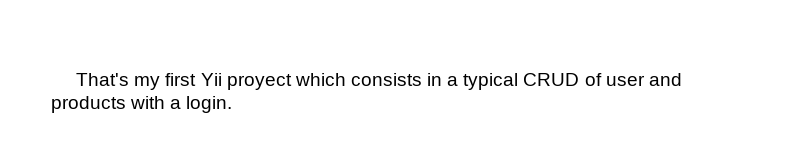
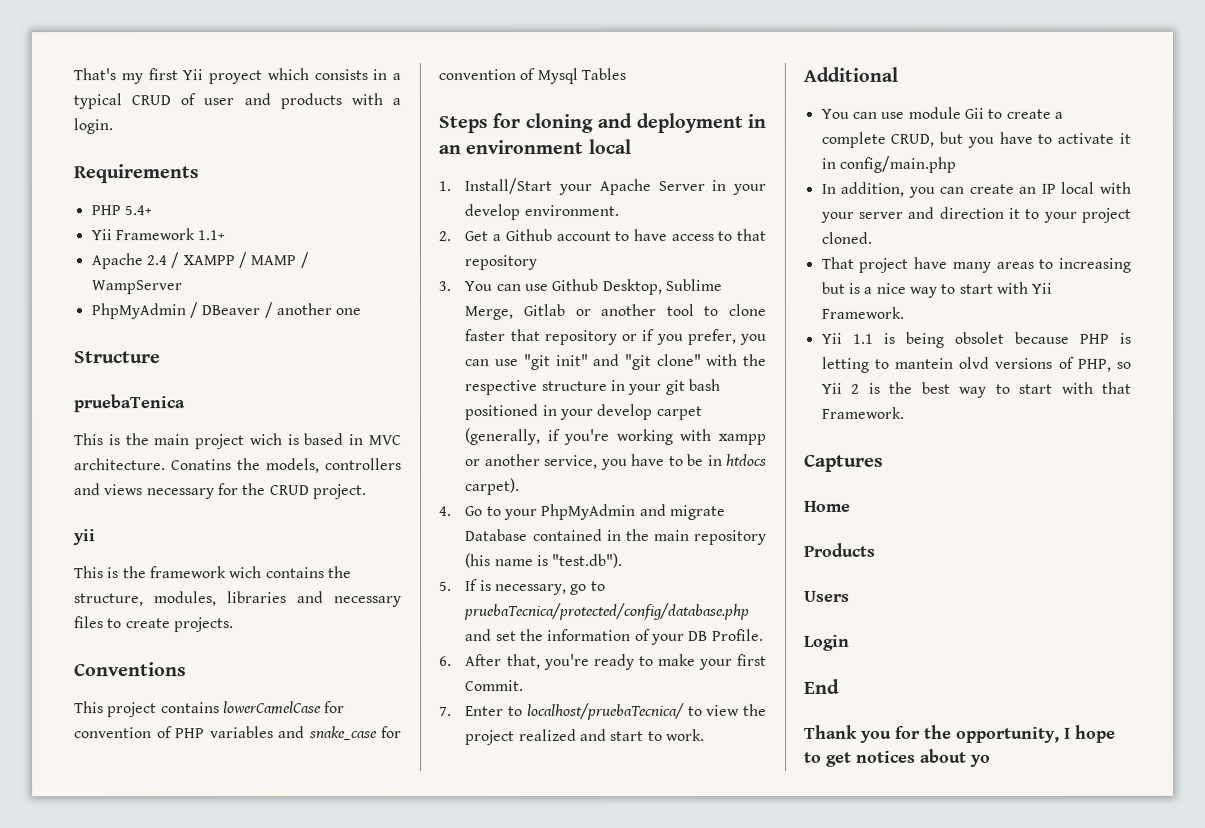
(233, 104) none -> [73,164,199,184] [90,205,152,216] [90,228,226,241] [90,252,309,270] [90,280,182,295] [90,302,362,320] [73,351,160,364] [73,394,185,413] [74,433,402,450] [74,458,402,474] [74,483,367,500] [73,529,96,546] [74,566,352,579] [74,591,402,608] [74,616,234,633] [74,662,187,677] [74,701,346,718] [74,726,402,741] [438,67,626,85] [438,112,766,134] [438,138,631,155] [438,178,766,196] [464,204,619,221] [438,228,766,242] [464,255,538,271] [438,278,723,296] [464,303,766,321] [464,328,766,346] [464,353,766,371] [464,378,721,396] [464,403,703,421] [465,428,767,446] [465,453,767,471] [465,478,521,496] [439,503,727,521] [465,528,767,545] [465,552,624,569] [439,579,606,596] [464,602,751,621] [465,628,764,645] [439,653,767,671] [465,680,525,692] [439,702,767,721] [465,728,706,746] [803,66,898,82] [820,106,1063,119] [820,131,1131,148] [820,155,956,173] [820,181,1131,198] [819,206,1131,223] [820,231,872,244] [820,256,1131,273] [820,281,1053,298] [820,306,904,319] [820,331,1131,348] [820,356,1131,373] [820,381,1131,398] [820,406,905,419] [804,453,884,472] [804,500,851,512] [804,542,876,557] [804,590,850,602] [804,634,850,651] [804,678,840,694] [804,724,1116,743] [804,748,991,767] // Requirements // PHP 5.4+ // Yii Framework 1.1+ // Apache 2.4 / XAMPP / MAMP / WampServer // PhpMyAdmin / DBeaver / another one // Structure // pruebaTenica // This is the main project wich is based in MVC architecture. Conatins the models, controllers and views necessary for the CRUD project. // yii // This is the framework wich contains the structure, modules, libraries and necessary files to create projects. // Conventions // This project contains lowerCamelCase for convention of PHP variables and snake_case for convention of Mysql Tables // Steps for cloning and deployment in an environment local // 1. Install/Start your Apache Server in your develop environment. // 2. Get a Github account to have access to that repository // 3. You can use Github Desktop, Sublime Merge, Gitlab or another tool to clone faster that repository or if you prefer, you can use "git init" and "git clone" with the respective structure in your git bash positioned in your develop carpet (generally, if you're working with xampp or another service, you have to be in htdocs carpet). // 4. Go to your PhpMyAdmin and migrate Database contained in the main repository (his name is "test.db"). // 5. If is necessary, go to pruebaTecnica/protected/config/database.php and set the information of your DB Profile. // 6. After that, you're ready to make your first Commit. // 7. Enter to localhost/pruebaTecnica/ to view the project realized and start to work. // Additional // You can use module Gii to create a complete CRUD, but you have to activate it in config/main.php // In addition, you can create an IP local with your server and direction it to your project cloned. // That project have many areas to increasing but is a nice way to start with Yii Framework. // Yii 1.1 is being obsolet because PHP is letting to mantein olvd versions of PHP, so Yii 2 is the best way to start with that Framework. // Captures // Home // Products // Users // Login // End // Thank you for the opportunity, I hope to get notices about yo

